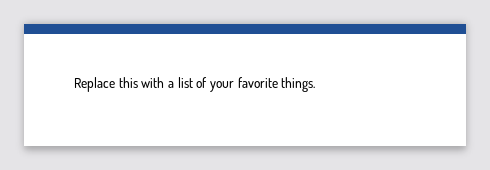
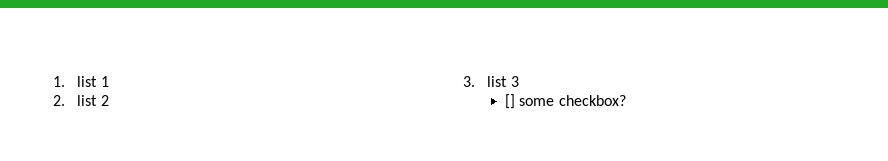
[74,77,316,92] Replace this with a list of your favorite things. -> [53,76,109,87] [53,95,109,106] [463,76,519,87] [505,94,626,109] 1. list 1 // 2. list 2 // 3. list 3 // [] some checkbox?

